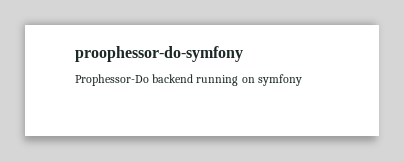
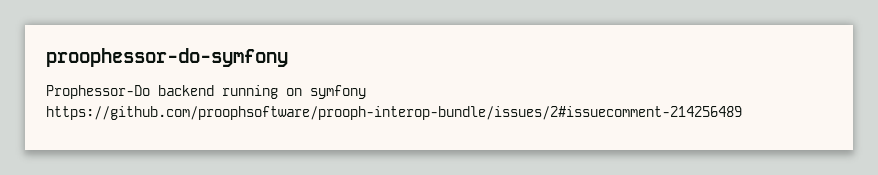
(302, 80) none -> [46,106,742,120] https://github.com/proophsoftware/prooph-interop-bundle/issues/2#issuecomment-214256489

